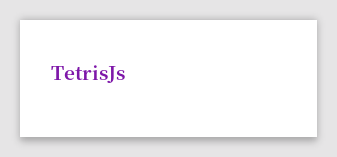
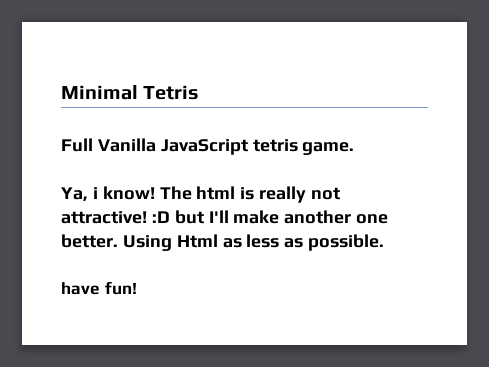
[51,65,125,83] TetrisJs -> [61,85,200,100] [61,138,355,155] [61,186,341,203] [61,210,389,224] [61,234,385,251] [61,281,137,295] Minimal Tetris // Full Vanilla JavaScript tetris game. // Ya, i know! The html is really not attractive! :D but I'll make another one better. Using Html as less as possible. // have fun!

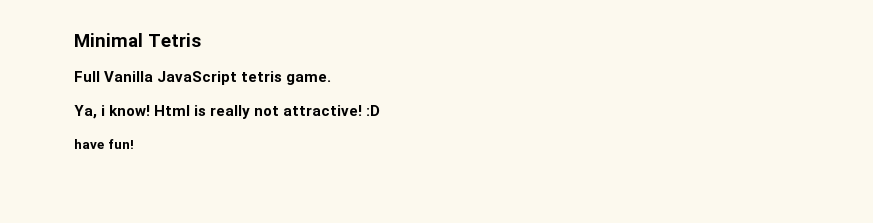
[159,186,236,200] The html -> [154,105,191,116] Html
[174,210,389,224] [61,234,385,251] but I'll make another one better. Using Html as less as possible. -> (381, 110) none

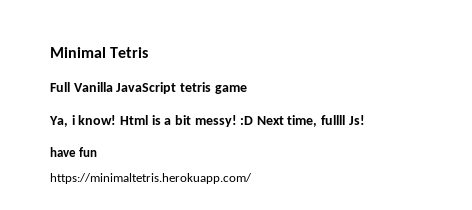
[286,74,332,85] game. -> [214,85,247,94] game
[210,105,381,119] really not attractive! :D -> [164,115,365,127] a bit messy! :D Next time, fullll Js!
[107,139,134,149] fun! -> [79,147,98,157] [50,173,252,184] fun // https://minimaltetris.herokuapp.com/

